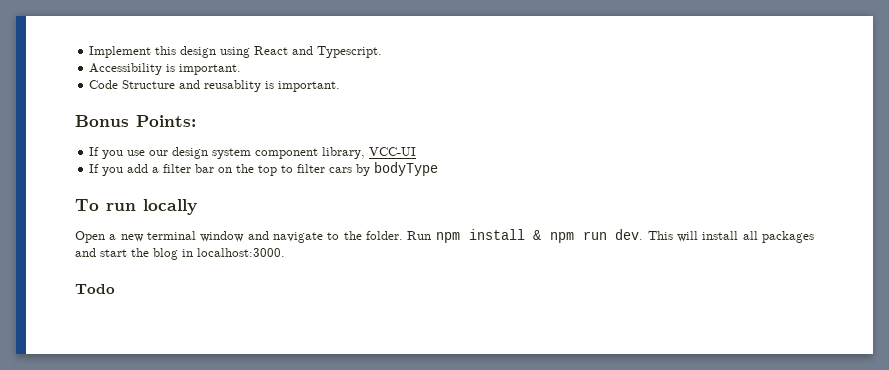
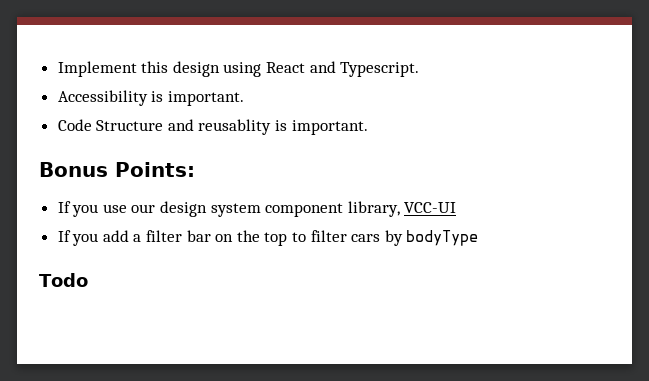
[75,199,197,215] [75,229,814,243] [75,248,285,260] // To run locally // Open a new terminal window and navigate to the folder. Run npm install & npm run dev. This will install all packages and start the blog in localhost:3000. -> (479, 238) none

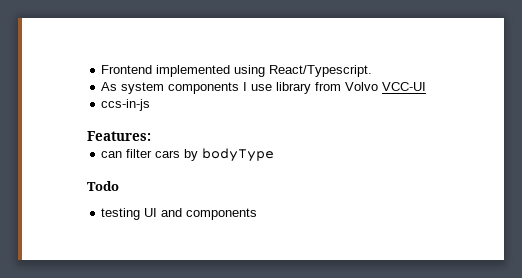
[57,61,420,77] [57,90,244,106] [57,119,368,135] [39,162,195,177] [57,201,457,217] [57,230,307,246] Implement this design using React and Typescript. // Accessibility is important. // Code Structure and reusablity is important. // Bonus Points: // If you use our design system component library, VCC-UI // If you add a filter bar on the top to -> [101,65,373,77] [101,82,427,94] [101,99,151,111] [87,131,151,141] [101,151,123,158] Frontend implemented using React/Typescript. // As system components I use library from Volvo VCC-UI // ccs-in-js // Features: // can
(88, 280) none -> [101,208,258,220] // testing UI and components

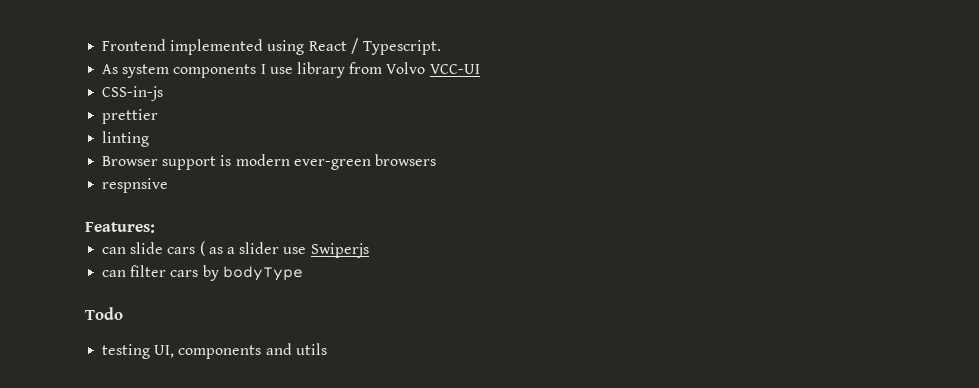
[269,65,373,77] React/Typescript. -> [308,38,441,55] React / Typescript.
[101,99,151,111] [87,131,151,141] ccs-in-js // Features: -> [102,86,164,101] [102,109,159,124] [102,131,150,147] [102,154,436,170] [102,178,169,193] [85,222,155,233] [102,241,369,258] CSS-in-js // prettier // linting // Browser support is modern ever-green browsers // respnsive // Features: // can slide cars ( as a slider use Swiperjs
[144,208,258,220] UI and components -> [154,343,327,359] UI, components and utils

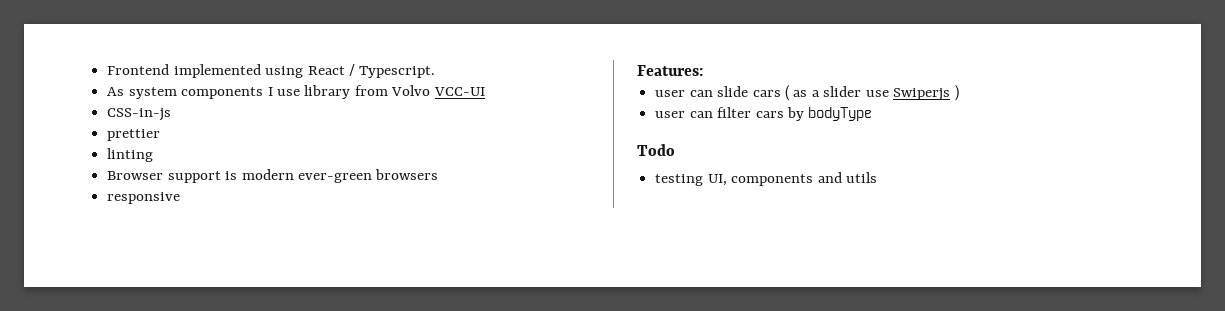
[102,178,169,193] respnsive -> [107,192,181,204] responsive
(155, 227) none -> [655,90,686,97] user
(369, 250) // -> [954,85,959,101] [655,111,686,118] ) // user

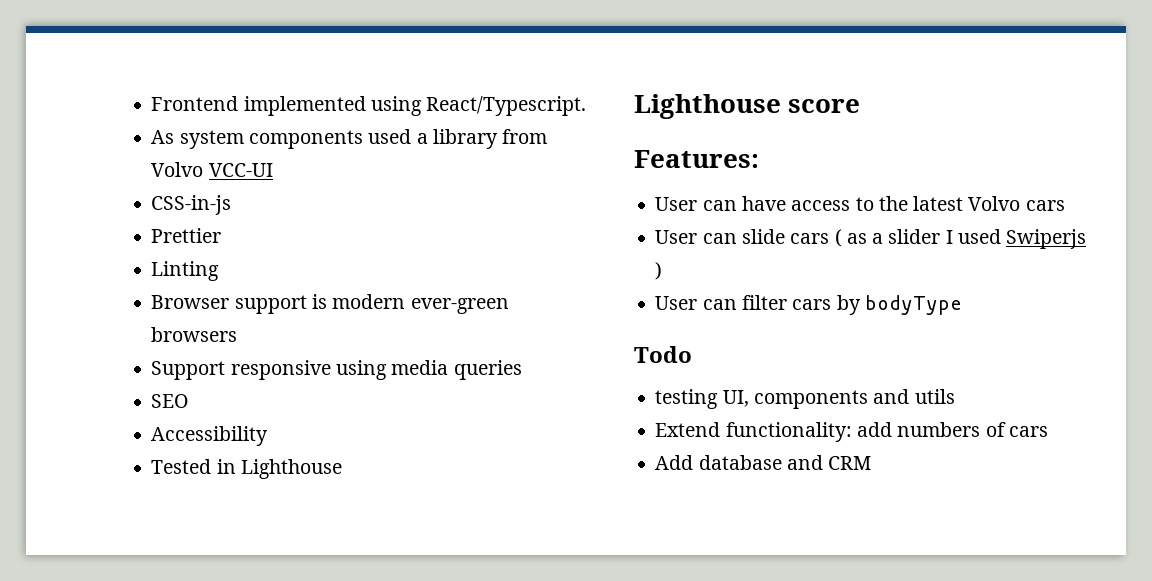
[307,64,436,78] React / Typescript. -> [426,96,587,116] React/Typescript.
[267,87,300,96] I use -> [368,129,428,144] used a
[107,129,161,141] [107,148,154,162] prettier // linting -> [151,228,222,243] [151,261,220,281] Prettier // Linting
(439, 174) none -> [151,361,226,380] Support
[637,65,703,76] [655,90,686,97] // Features: // user -> [335,360,522,380] [151,394,189,408] [151,426,269,446] [151,459,342,479] [634,94,861,119] [634,150,759,168] [655,196,1065,211] [655,230,698,244] using media queries // SEO // Accessibility // Tested in Lighthouse // Lighthouse score // Features: // User can have access to the latest Volvo cars // User
[865,90,889,97] use -> [945,229,1001,244] I used
[655,111,686,118] user -> [655,296,698,310] User
(877, 177) none -> [655,422,1048,442] [655,455,872,470] // Extend functionality: add numbers of cars // Add database and CRM

